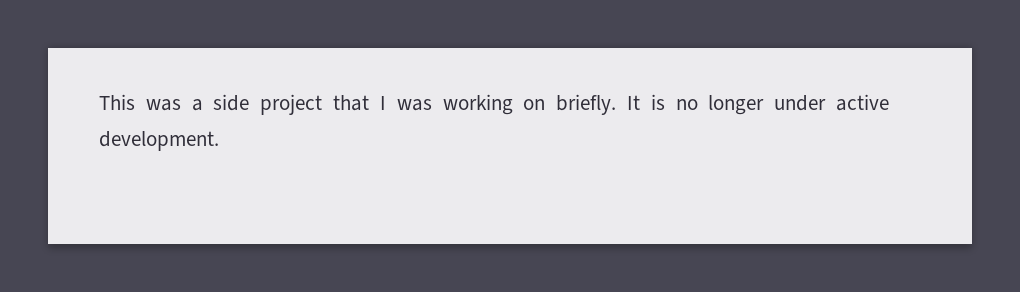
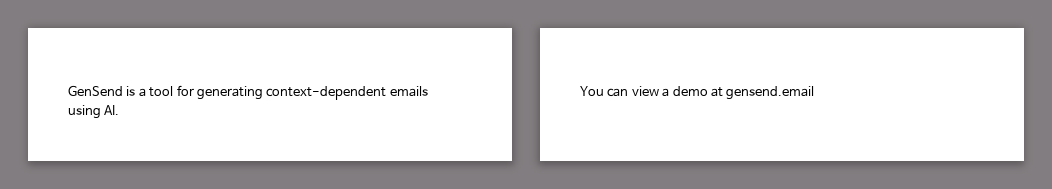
[99,94,889,115] [99,131,219,151] This was a side project that I was working on briefly. It is no longer under active development. -> [68,85,428,100] [68,105,120,119] [580,86,815,100] GenSend is a tool for generating context-dependent emails using AI. // You can view a demo at gensend.email

